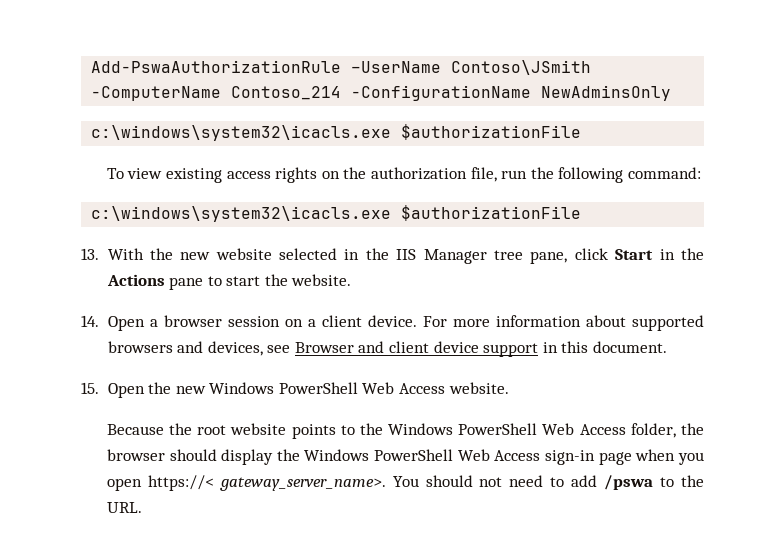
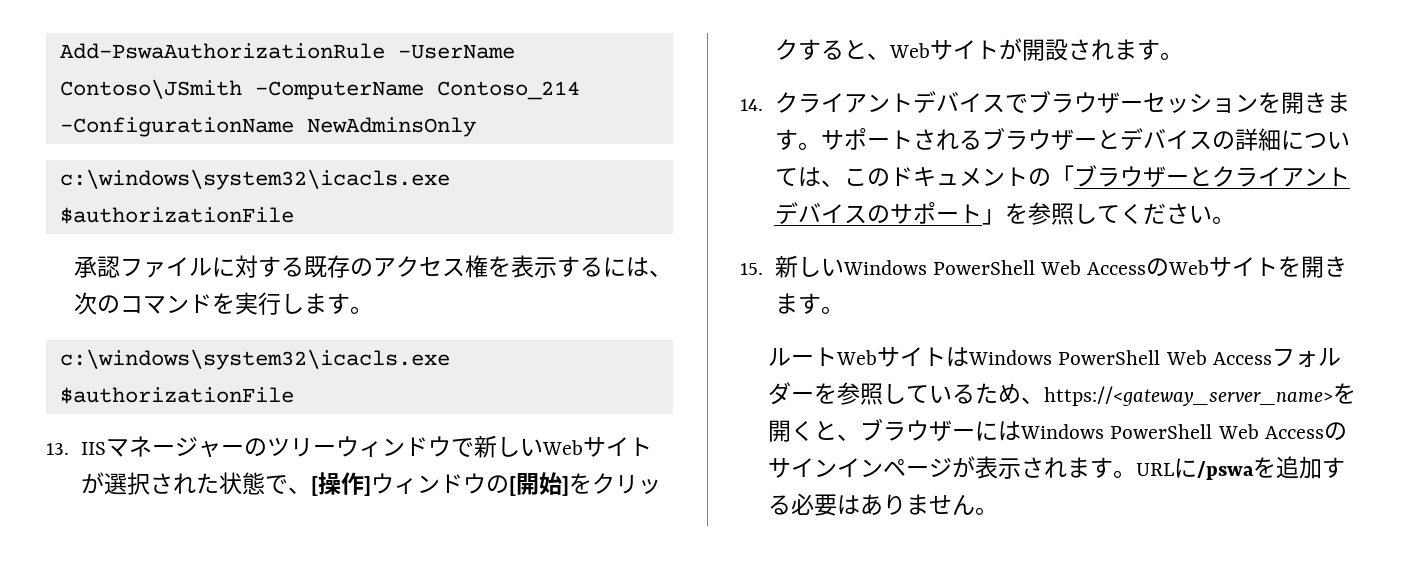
[106,167,701,183] [91,205,582,222] [81,248,704,264] [106,274,352,290] [81,315,704,331] [107,341,667,357] [81,382,509,398] [106,423,704,439] [106,449,704,465] [106,475,705,491] [106,502,142,513] To view existing access rights on the authorization file, run the following command: // c:\windows\system32\icacls.exe $authorizationFile // 13. With the new website selected in the IIS Manager tree pane, click Start in the Actions pane to start the website. // 14. Open a browser session on a client device. For more information about supported browsers and devices, see Browser and client device support in this document. // 15. Open the new Windows PowerShell Web Access website. // Because the root website points to the Windows PowerShell Web Access folder, the browser should display the Windows PowerShell Web Access sign-in page when you open https://< gateway_server_name>. You should not need to add /pswa to the URL. -> [74,255,673,278] [74,292,374,315] [59,349,450,370] [59,387,294,404] [46,435,652,458] [80,472,661,496] [774,38,1183,61] [740,91,1350,114] [774,128,1350,151] [774,165,1350,188] [774,202,1235,225] [740,255,1348,278] [774,293,844,314] [768,346,1341,367] [768,382,1357,406] [768,419,1347,442] [768,456,1346,480] [768,493,999,516] 承認ファイルに対する既存のアクセス権を表示するには、次のコマンドを実行します。 // c:\windows\system32\icacls.exe $authorizationFile // 13. IISマネージャーのツリーウィンドウで新しいWebサイトが選択された状態で、[操作]ウィンドウの[開始]をクリックすると、Webサイトが開設されます。 // 14.クライアントデバイスでブラウザーセッションを開きます。サポートされるブラウザーとデバイスの詳細については、このドキュメントの「ブラウザーとクライアントデバイスのサポート」を参照してください。 // 15.新しいWindows PowerShell Web AccessのWebサイトを開きます。 // ルートWebサイトはWindows PowerShell Web Accessフォルダーを参照しているため、https://<gateway_server_name>を開くと、ブラウザーにはWindows PowerShell Web Accessのサインインページが表示されます。URLに/pswaを追加する必要はありません。

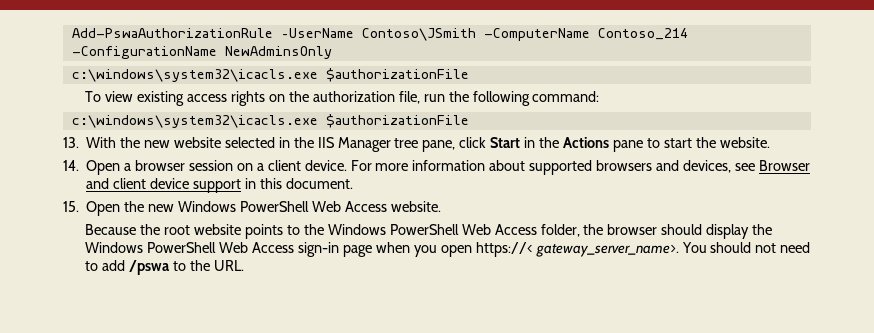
[74,255,673,278] [74,292,374,315] [59,349,450,370] [59,387,294,404] [46,435,652,458] [80,472,661,496] [774,38,1183,61] [740,91,1350,114] [774,128,1350,151] [774,165,1350,188] [774,202,1235,225] [740,255,1348,278] [774,293,844,314] [768,346,1341,367] [768,382,1357,406] [768,419,1347,442] [768,456,1346,480] [768,493,999,516] 承認ファイルに対する既存のアクセス権を表示するには、次のコマンドを実行します。 // c:\windows\system32\icacls.exe $authorizationFile // 13. IISマネージャーのツリーウィンドウで新しいWebサイトが選択された状態で、[操作]ウィンドウの[開始]をクリックすると、Webサイトが開設されます。 // 14.クライアントデバイスでブラウザーセッションを開きます。サポートされるブラウザーとデバイスの詳細については、このドキュメントの「ブラウザーとクライアントデバイスのサポート」を参照してください。 // 15.新しいWindows PowerShell Web AccessのWebサイトを開きます。 // ルートWebサイトはWindows PowerShell Web Accessフォルダーを参照しているため、https://<gateway_server_name>を開くと、ブラウザーにはWindows PowerShell Web Accessのサインインページが表示されます。URLに/pswaを追加する必要はありません。 -> [85,91,600,106] [71,114,469,128] [63,137,770,152] [63,160,810,175] [86,178,353,193] [63,201,441,216] [85,224,773,239] [85,242,811,257] [85,260,245,275] To view existing access rights on the authorization file, run the following command: // c:\windows\system32\icacls.exe $authorizationFile // 13. With the new website selected in the IIS Manager tree pane, click Start in the Actions pane to start the website. // 14. Open a browser session on a client device. For more information about supported browsers and devices, see Browser and client device support in this document. // 15. Open the new Windows PowerShell Web Access website. // Because the root website points to the Windows PowerShell Web Access folder, the browser should display the Windows PowerShell Web Access sign-in page when you open https://< gateway_server_name>. You should not need to add /pswa to the URL.

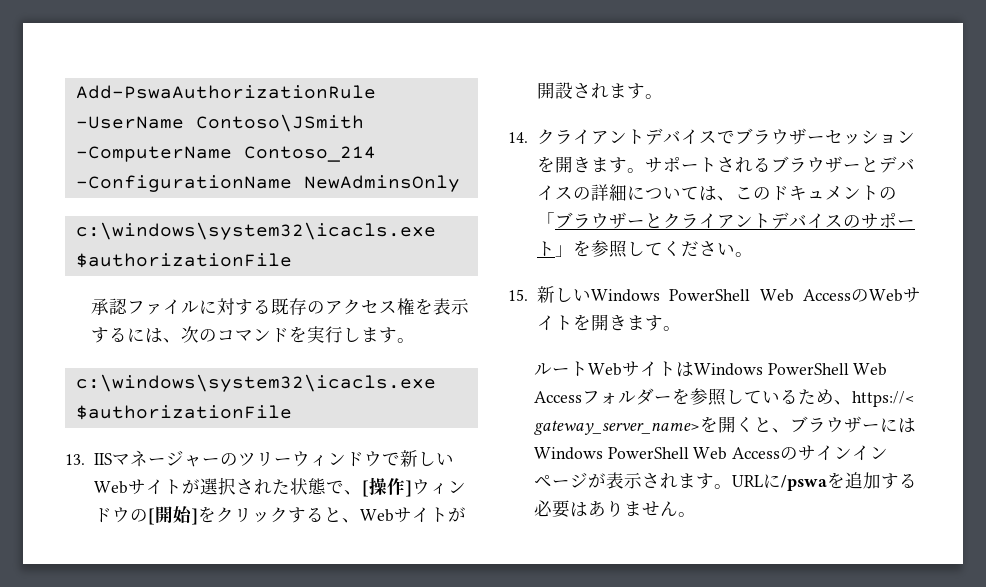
[85,91,600,106] [71,114,469,128] [63,137,770,152] [63,160,810,175] [86,178,353,193] [63,201,441,216] [85,224,773,239] [85,242,811,257] [85,260,245,275] To view existing access rights on the authorization file, run the following command: // c:\windows\system32\icacls.exe $authorizationFile // 13. With the new website selected in the IIS Manager tree pane, click Start in the Actions pane to start the website. // 14. Open a browser session on a client device. For more information about supported browsers and devices, see Browser and client device support in this document. // 15. Open the new Windows PowerShell Web Access website. // Because the root website points to the Windows PowerShell Web Access folder, the browser should display the Windows PowerShell Web Access sign-in page when you open https://< gateway_server_name>. You should not need to add /pswa to the URL. -> [90,298,469,315] [90,326,415,343] [75,374,436,392] [75,405,292,420] [65,450,454,467] [93,477,466,497] [93,506,466,525] [536,82,663,99] [508,128,915,145] [536,156,915,173] [536,184,897,201] [536,212,915,229] [536,240,753,258] [508,286,921,303] [536,314,681,331] [533,361,888,377] [533,388,915,407] [533,416,916,435] [533,445,888,461] [533,472,917,491] [533,500,696,518] 承認ファイルに対する既存のアクセス権を表示するには、次のコマンドを実行します。 // c:\windows\system32\icacls.exe $authorizationFile // 13. IISマネージャーのツリーウィンドウで新しいWebサイトが選択された状態で、[操作]ウィンドウの[開始]をクリックすると、Webサイトが開設されます。 // 14.クライアントデバイスでブラウザーセッションを開きます。サポートされるブラウザーとデバイスの詳細については、このドキュメントの「ブラウザーとクライアントデバイスのサポート」を参照してください。 // 15.新しいWindows PowerShell Web AccessのWebサイトを開きます。 // ルートWebサイトはWindows PowerShell Web Accessフォルダーを参照しているため、https://< gateway_server_name>を開くと、ブラウザーにはWindows PowerShell Web Accessのサインインページが表示されます。URLに/pswaを追加する必要はありません。

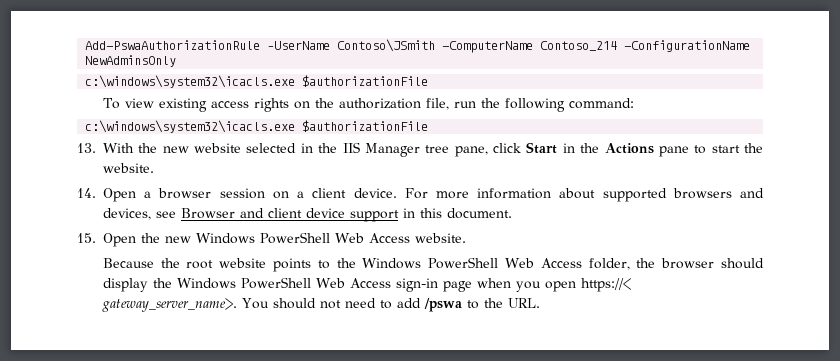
[90,298,469,315] [90,326,415,343] [75,374,436,392] [75,405,292,420] [65,450,454,467] [93,477,466,497] [93,506,466,525] [536,82,663,99] [508,128,915,145] [536,156,915,173] [536,184,897,201] [536,212,915,229] [536,240,753,258] [508,286,921,303] [536,314,681,331] [533,361,888,377] [533,388,915,407] [533,416,916,435] [533,445,888,461] [533,472,917,491] [533,500,696,518] 承認ファイルに対する既存のアクセス権を表示するには、次のコマンドを実行します。 // c:\windows\system32\icacls.exe $authorizationFile // 13. IISマネージャーのツリーウィンドウで新しいWebサイトが選択された状態で、[操作]ウィンドウの[開始]をクリックすると、Webサイトが開設されます。 // 14.クライアントデバイスでブラウザーセッションを開きます。サポートされるブラウザーとデバイスの詳細については、このドキュメントの「ブラウザーとクライアントデバイスのサポート」を参照してください。 // 15.新しいWindows PowerShell Web AccessのWebサイトを開きます。 // ルートWebサイトはWindows PowerShell Web Accessフォルダーを参照しているため、https://< gateway_server_name>を開くと、ブラウザーにはWindows PowerShell Web Accessのサインインページが表示されます。URLに/pswaを追加する必要はありません。 -> [102,98,634,112] [85,120,429,133] [77,142,763,157] [103,163,154,173] [77,188,764,202] [103,208,512,222] [77,232,466,247] [102,257,765,272] [102,277,631,292] [101,298,540,312] To view existing access rights on the authorization file, run the following command: // c:\windows\system32\icacls.exe $authorizationFile // 13. With the new website selected in the IIS Manager tree pane, click Start in the Actions pane to start the website. // 14. Open a browser session on a client device. For more information about supported browsers and devices, see Browser and client device support in this document. // 15. Open the new Windows PowerShell Web Access website. // Because the root website points to the Windows PowerShell Web Access folder, the browser should display the Windows PowerShell Web Access sign-in page when you open https://< gateway_server_name>. You should not need to add /pswa to the URL.

